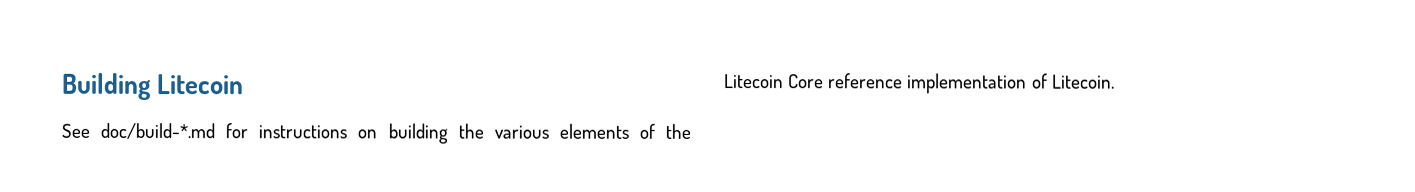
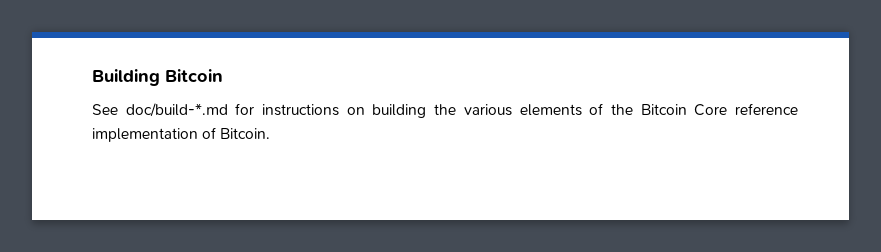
[157,74,245,95] Litecoin -> [165,69,223,82] Bitcoin
[724,74,784,89] Litecoin -> [640,104,687,115] Bitcoin
[1051,74,1115,89] Litecoin. -> [220,128,271,139] Bitcoin.

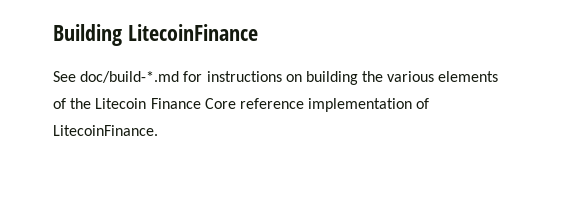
[165,69,223,82] Bitcoin -> [127,24,258,41] LitecoinFinance
[640,104,687,115] Bitcoin -> [95,98,201,109] Litecoin Finance
[220,128,271,139] Bitcoin. -> [53,125,158,136] LitecoinFinance.

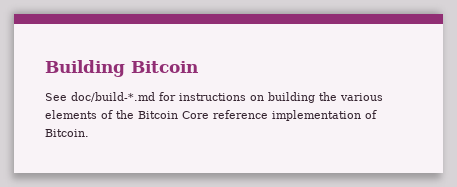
[127,24,258,41] LitecoinFinance -> [131,61,198,73] Bitcoin
[95,98,201,109] Litecoin Finance -> [138,111,178,119] Bitcoin
[53,125,158,136] LitecoinFinance. -> [45,129,89,137] Bitcoin.

